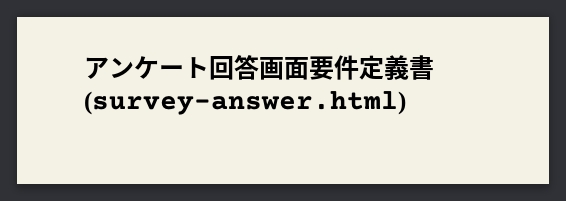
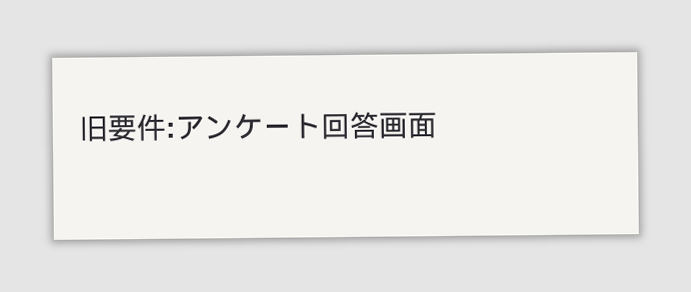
(84, 68) none -> [78,113,176,142] 旧要件:
[309,55,434,80] [84,91,406,115] 要件定義書(survey-answer.html) -> (437, 125) none

